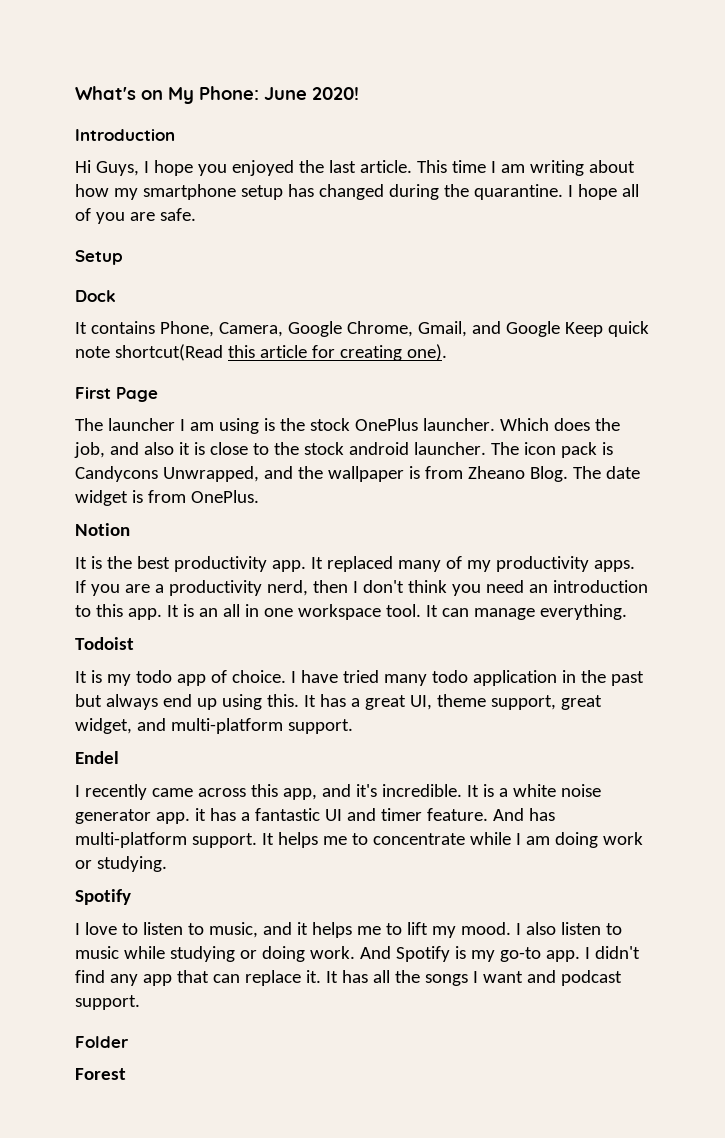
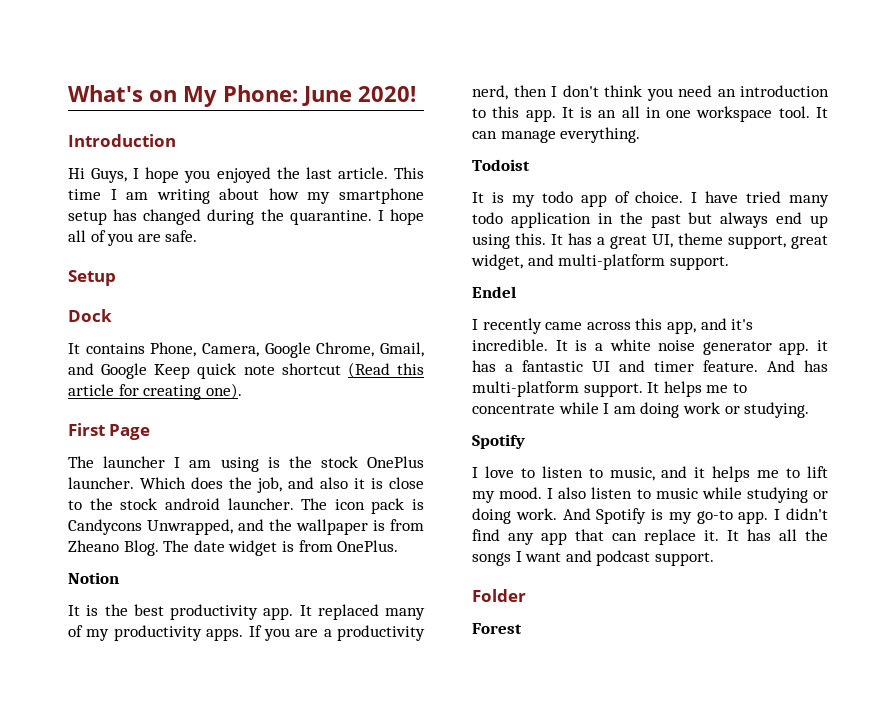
[114,344,223,361] shortcut(Read -> [281,362,390,378] shortcut (Read

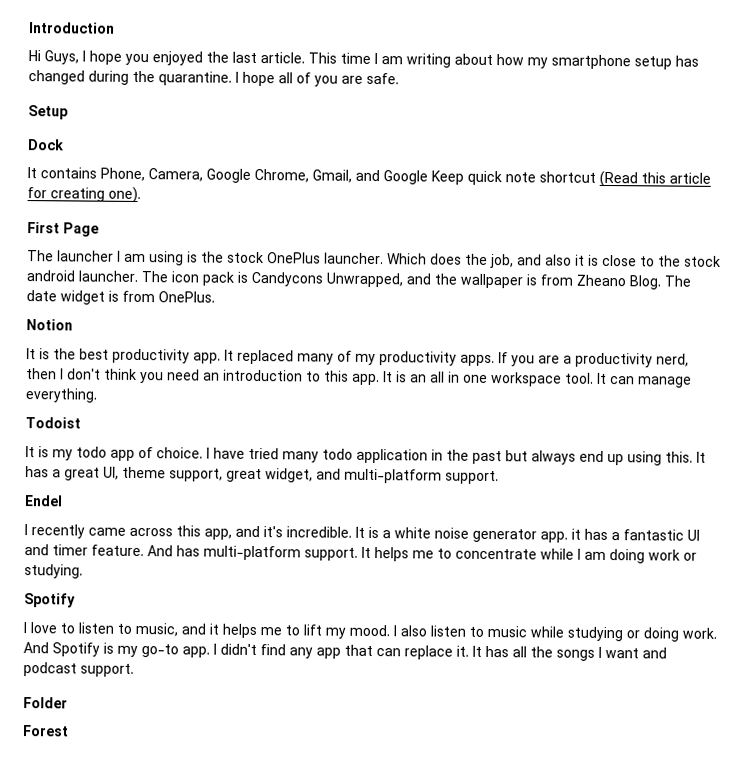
[68,85,416,107] What's on My Phone: June 2020! // -> (29, 28) none

